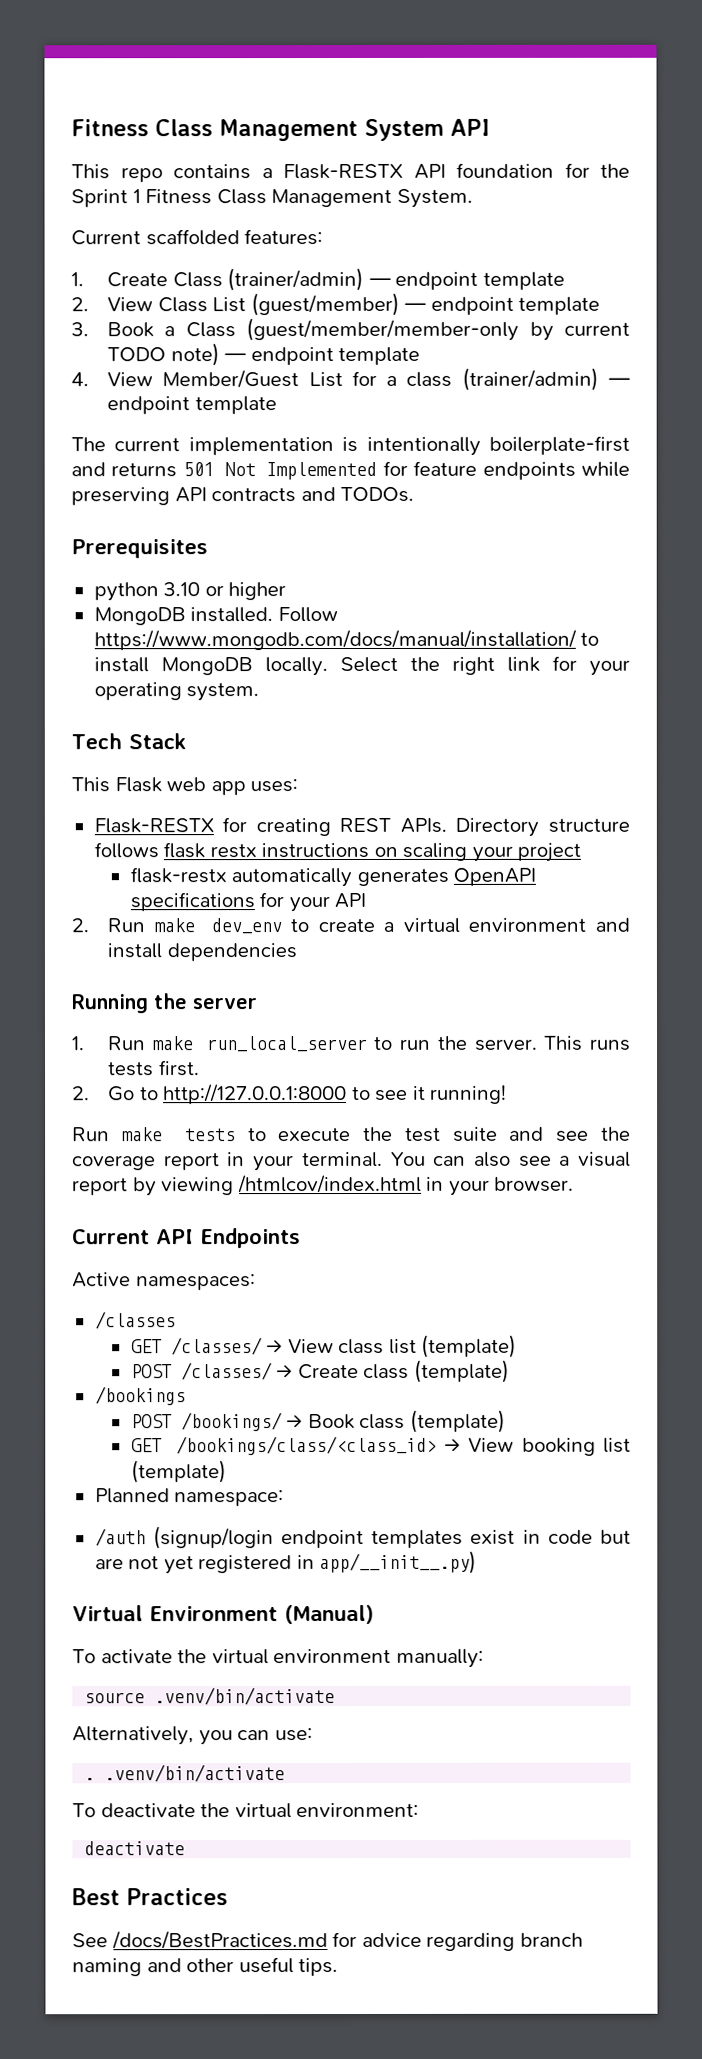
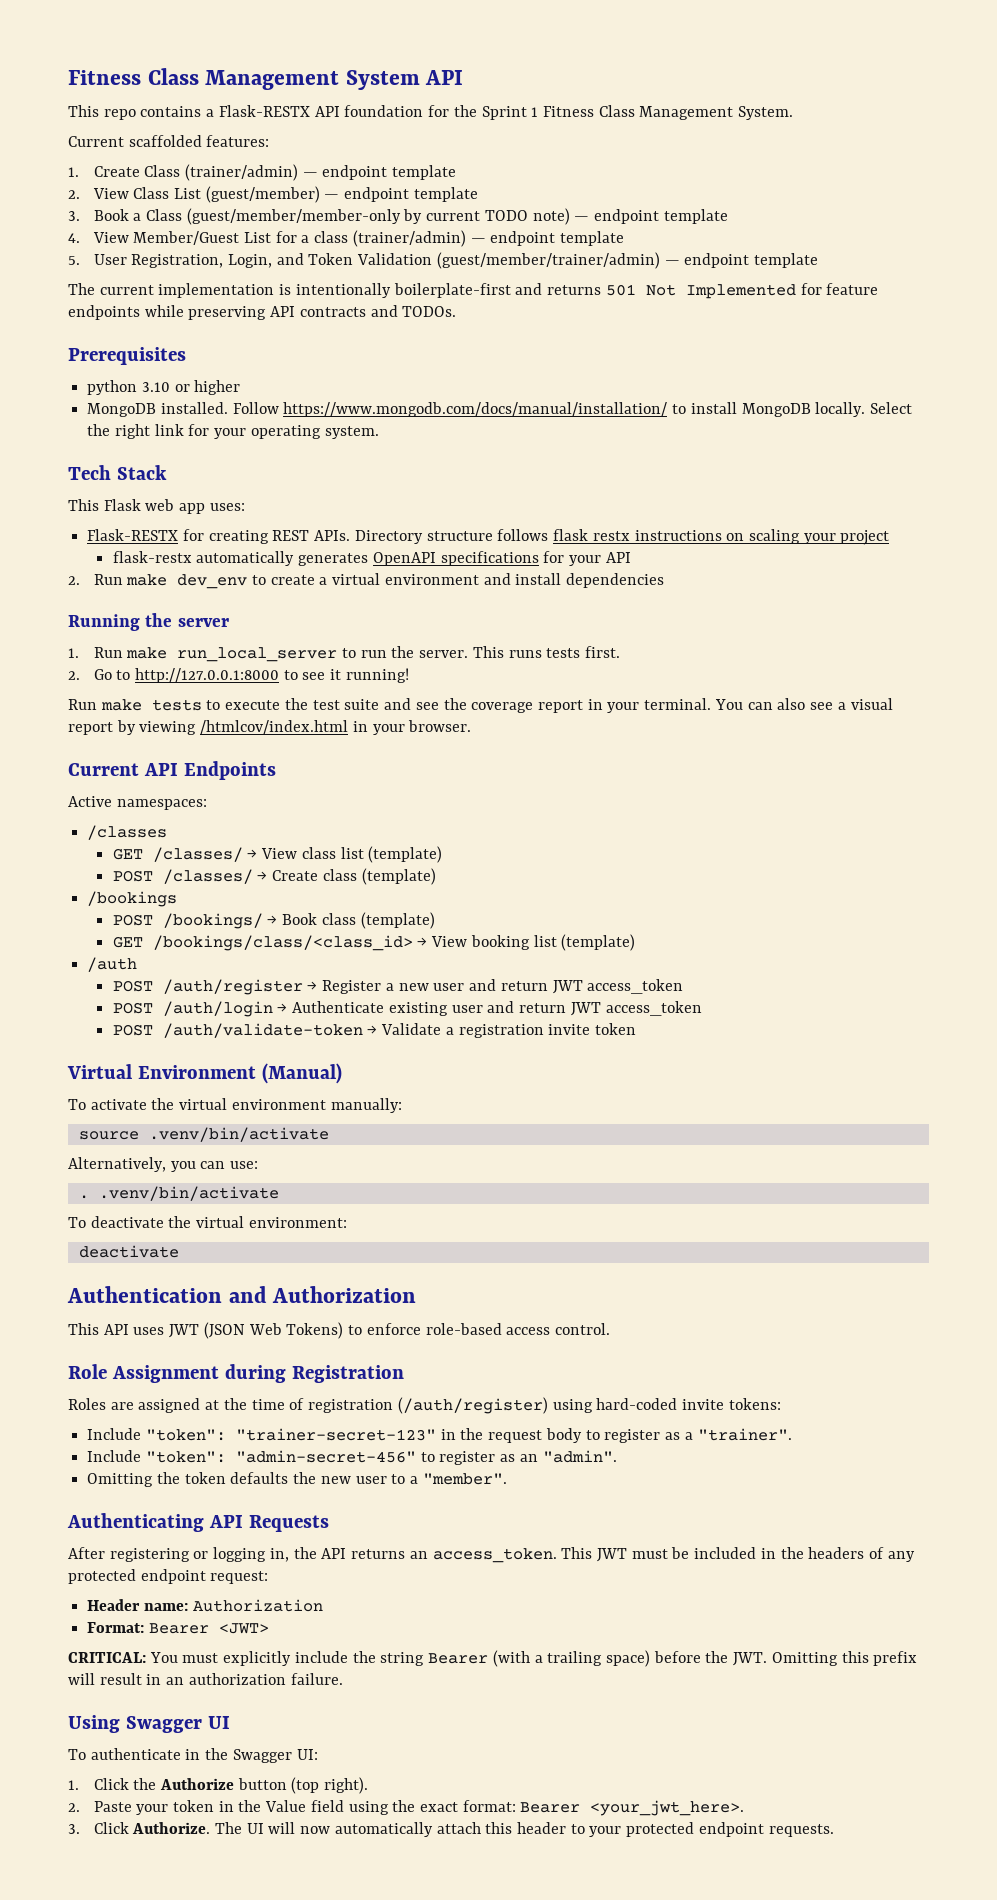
(277, 405) none -> [68,252,819,269] // 5. User Registration, Login, and Token Validation (guest/member/trainer/admin) — endpoint template
[94,1488,285,1507] [94,1526,632,1550] [94,1550,478,1575] Planned namespace: // /auth (signup/login endpoint templates exist in code but are not yet registered in app/__init__.py) -> [87,957,138,972] [112,979,684,995] [112,1001,702,1017] [112,1023,637,1038] /auth // POST /auth/register → Register a new user and return JWT access_token // POST /auth/login → Authenticate existing user and return JWT access_token // POST /auth/validate-token → Validate a registration invite token
[72,1888,228,1906] [72,1931,583,1951] [72,1957,339,1977] Best Practices // See /docs/BestPractices.md for advice regarding branch naming and other useful tips. -> [67,1286,417,1303] [68,1322,610,1339] [68,1364,404,1383] [68,1397,781,1414] [87,1428,792,1443] [87,1450,617,1465] [87,1472,507,1487] [67,1513,329,1532] [68,1547,915,1563] [68,1569,269,1584] [87,1599,323,1612] [87,1622,269,1634] [68,1650,918,1667] [68,1673,343,1685] [68,1715,230,1733] [68,1748,318,1763] [68,1777,369,1794] [68,1800,745,1816] [68,1822,834,1837] Authentication and Authorization // This API uses JWT (JSON Web Tokens) to enforce role-based access control. // Role Assignment during Registration // Roles are assigned at the time of registration (/auth/register) using hard-coded invite tokens: // Include "token": "trainer-secret-123" in the request body to register as a "trainer". // Include "token": "admin-secret-456" to register as an "admin". // Omitting the token defaults the new user to a "member". // Authenticating API Requests // After registering or logging in, the API returns an access_token. This JWT must be included in the headers of any protected endpoint request: // Header name: Authorization // Format: Bearer <JWT> // CRITICAL: You must explicitly include the string Bearer (with a trailing space) before the JWT. Omitting this prefix will result in an authorization failure. // Using Swagger UI // To authenticate in the Swagger UI: // 1. Click the Authorize button (top right). // 2. Paste your token in the Value field using the exact format: Bearer <your_jwt_here>. // 3. Click Authorize. The UI will now automatically attach this header to your protected endpoint requests.

